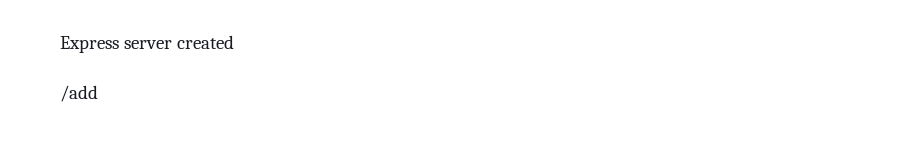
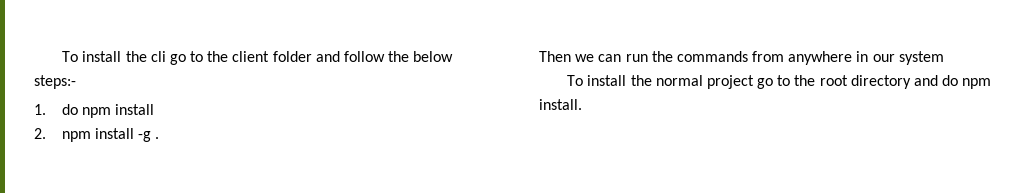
[60,35,235,53] [60,85,98,102] Express server created // /add -> [62,51,454,65] [34,75,76,89] [34,104,155,118] [34,128,160,142] [539,51,944,65] [567,75,992,89] [539,99,582,110] To install the cli go to the client folder and follow the below steps:- // 1. do npm install // 2. npm install -g . // Then we can run the commands from anywhere in our system // To install the normal project go to the root directory and do npm install.

